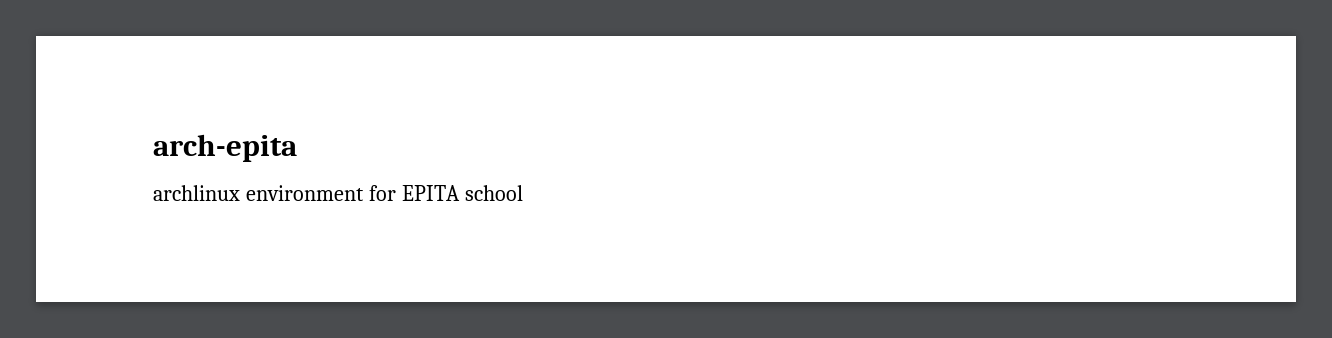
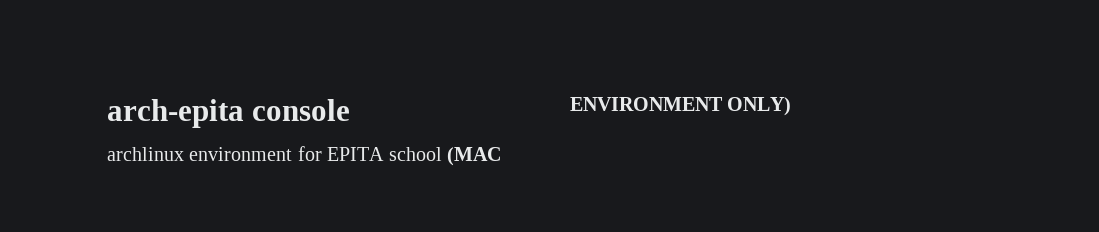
(297, 148) none -> [252,99,351,121] console
(523, 193) none -> [447,147,501,166] [570,97,792,116] (MAC ENVIRONMENT ONLY)

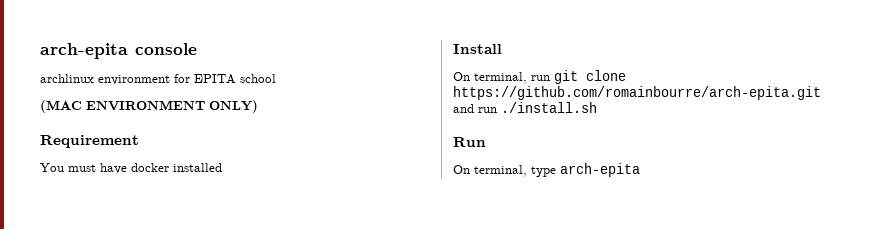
(442, 154) none -> (276, 78) //
(792, 106) none -> [40,135,139,148] [40,163,222,174] [453,44,502,54] [453,70,626,84] [453,86,821,100] [453,102,597,113] [453,137,486,147] [453,163,640,177] // Requirement // You must have docker installed // Install // On terminal, run git clone https://github.com/romainbourre/arch-epita.git and run ./install.sh // Run // On terminal, type arch-epita

